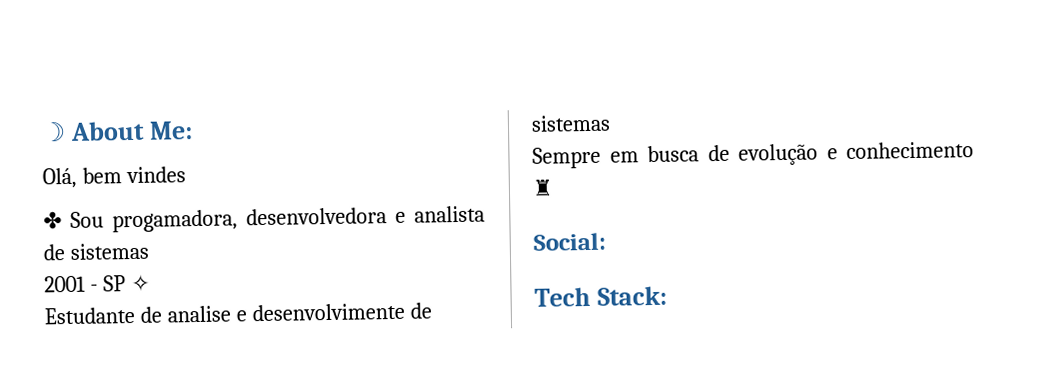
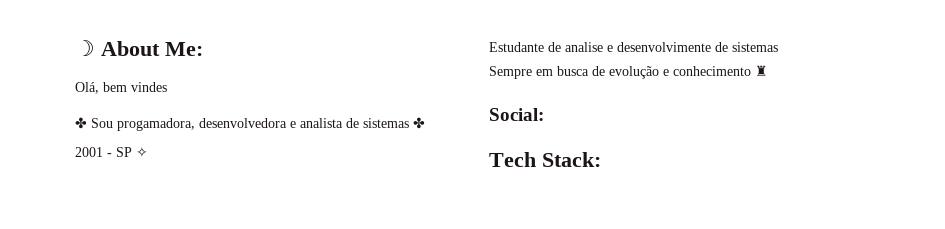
(149, 251) none -> [413,117,425,129] ✤

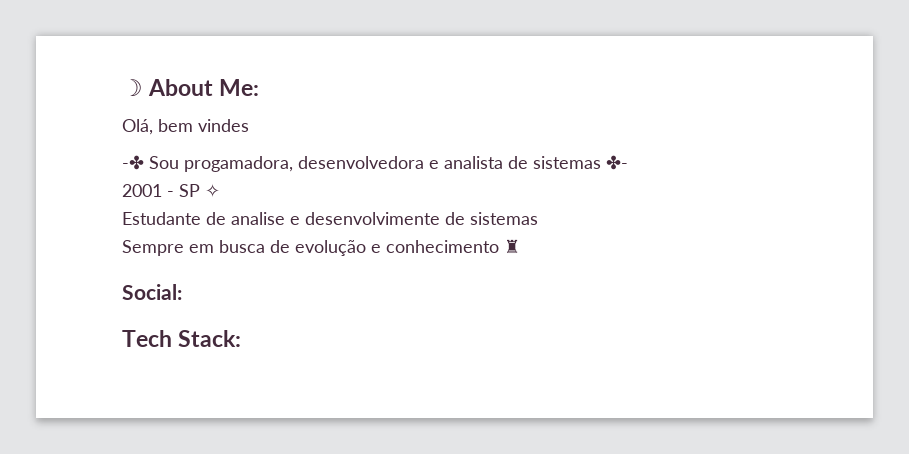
[75,117,87,129] ✤ -> [122,155,144,170] -✤
[413,117,425,129] ✤ -> [606,155,628,170] ✤-

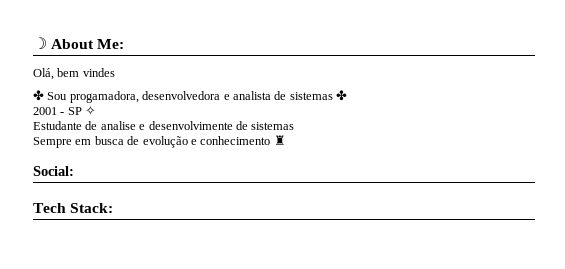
[122,155,144,170] -✤ -> [33,90,44,101] ✤
[606,155,628,170] ✤- -> [336,90,347,101] ✤

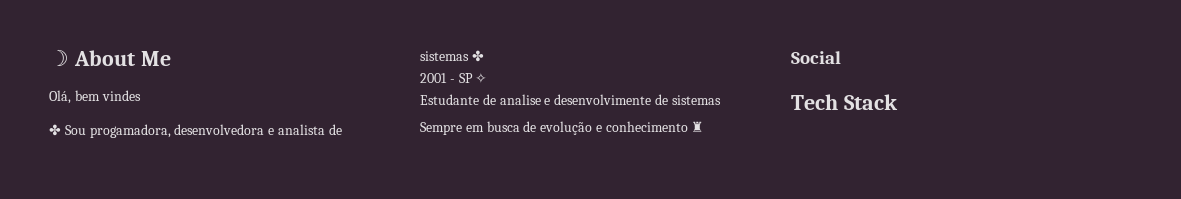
[97,39,125,49] Me: -> [140,51,171,66] Me
[33,166,74,176] Social: -> [791,51,841,64] Social
[70,203,114,213] Stack: -> [843,94,898,110] Stack

